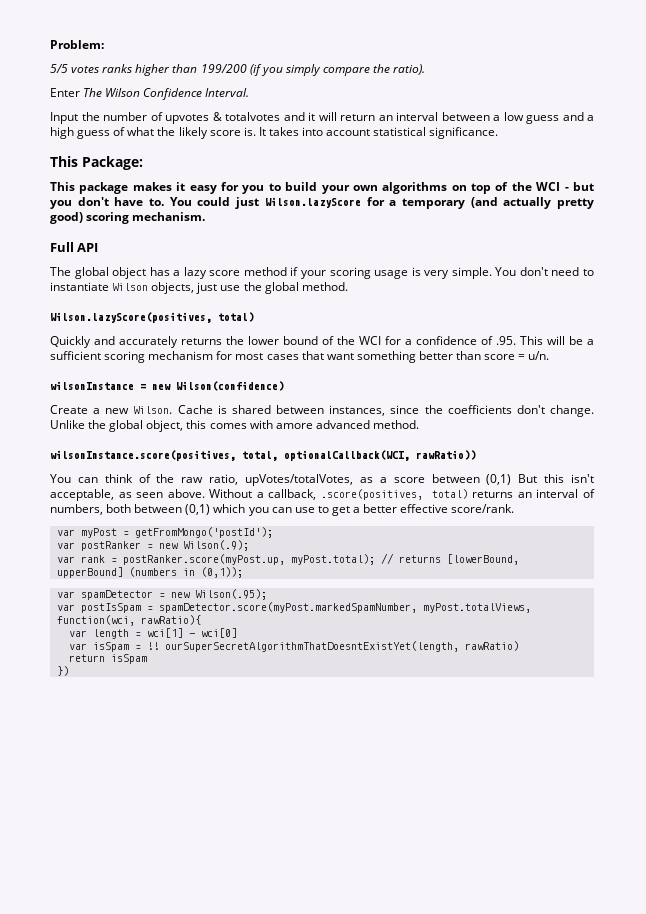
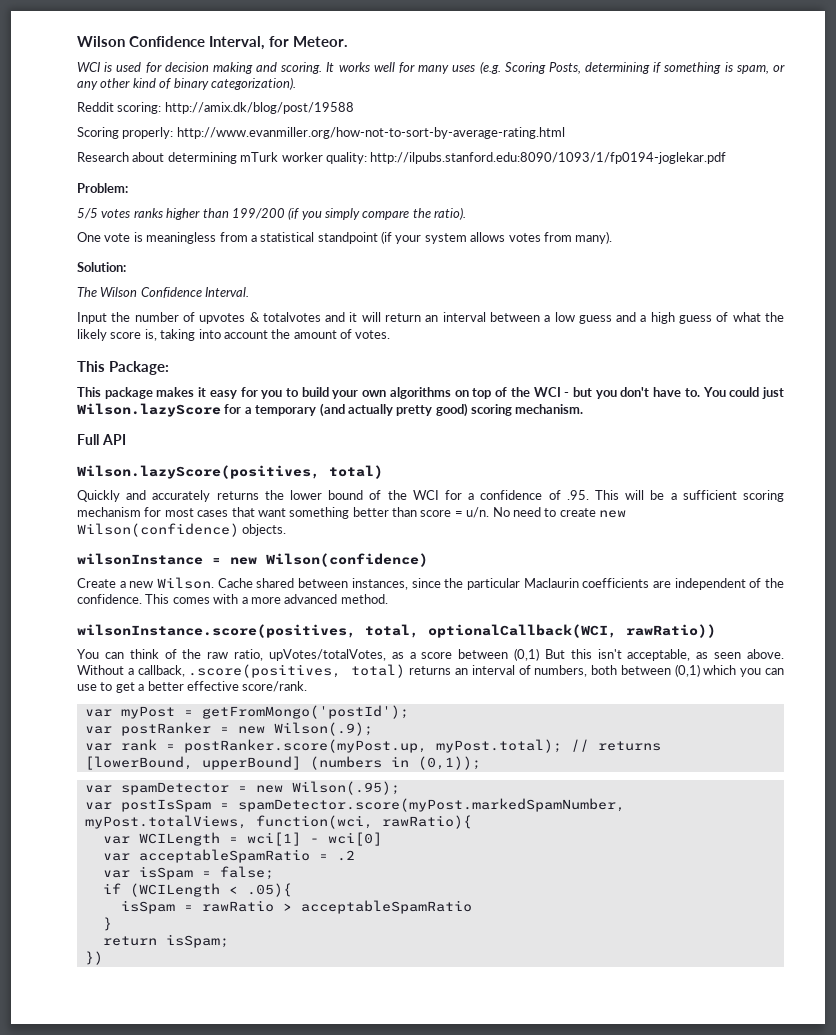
(50, 44) none -> [77,36,348,50] [77,61,785,74] [77,77,296,90] [77,102,354,114] [77,127,565,139] [77,152,727,164] Wilson Confidence Interval, for Meteor. // WCI is used for decision making and scoring. It works well for many uses (e.g. Scoring Posts, determining if something is spam, or any other kind of binary categorization). // Reddit scoring: http://amix.dk/blog/post/19588 // Scoring properly: http://www.evanmiller.org/how-not-to-sort-by-average-rating.html // Research about determining mTurk worker quality: http://ilpubs.stanford.edu:8090/1093/1/fp0194-joglekar.pdf //
[50,88,80,97] Enter -> [77,231,613,244] [77,262,126,272] One vote is meaningless from a statistical standpoint (if your system allows votes from many). // Solution: //
[243,127,499,139] is. It takes into account statistical significance. -> [144,329,391,341] is, taking into account the amount of votes.
[50,267,594,279] [50,282,348,294] // The global object has a lazy score method if your scoring usage is very simple. You don't need to instantiate Wilson objects, just use the global method. -> (126, 439) none
(550, 355) none -> [492,507,626,518] [77,523,287,537] No need to create new Wilson(confidence) objects.
[217,405,227,414] is -> (253, 583) none
[447,405,594,417] [50,420,313,432] coefficients don't change. Unlike the global object, this comes with amore -> [466,578,784,590] [77,594,281,604] particular Maclaurin coefficients are independent of the confidence. This comes with a more
[92,629,129,639] length -> [138,832,220,846] WCILength
(237, 633) none -> [102,849,355,863] // var acceptableSpamRatio = .2
[146,641,519,652] [68,654,147,664] !! ourSuperSecretAlgorithmThatDoesntExistYet(length, rawRatio) // return isSpam -> [219,866,274,880] [102,883,292,897] [120,900,472,914] [102,917,112,931] [102,934,229,948] false; // if (WCILength < .05){ // isSpam = rawRatio > acceptableSpamRatio // } // return isSpam;

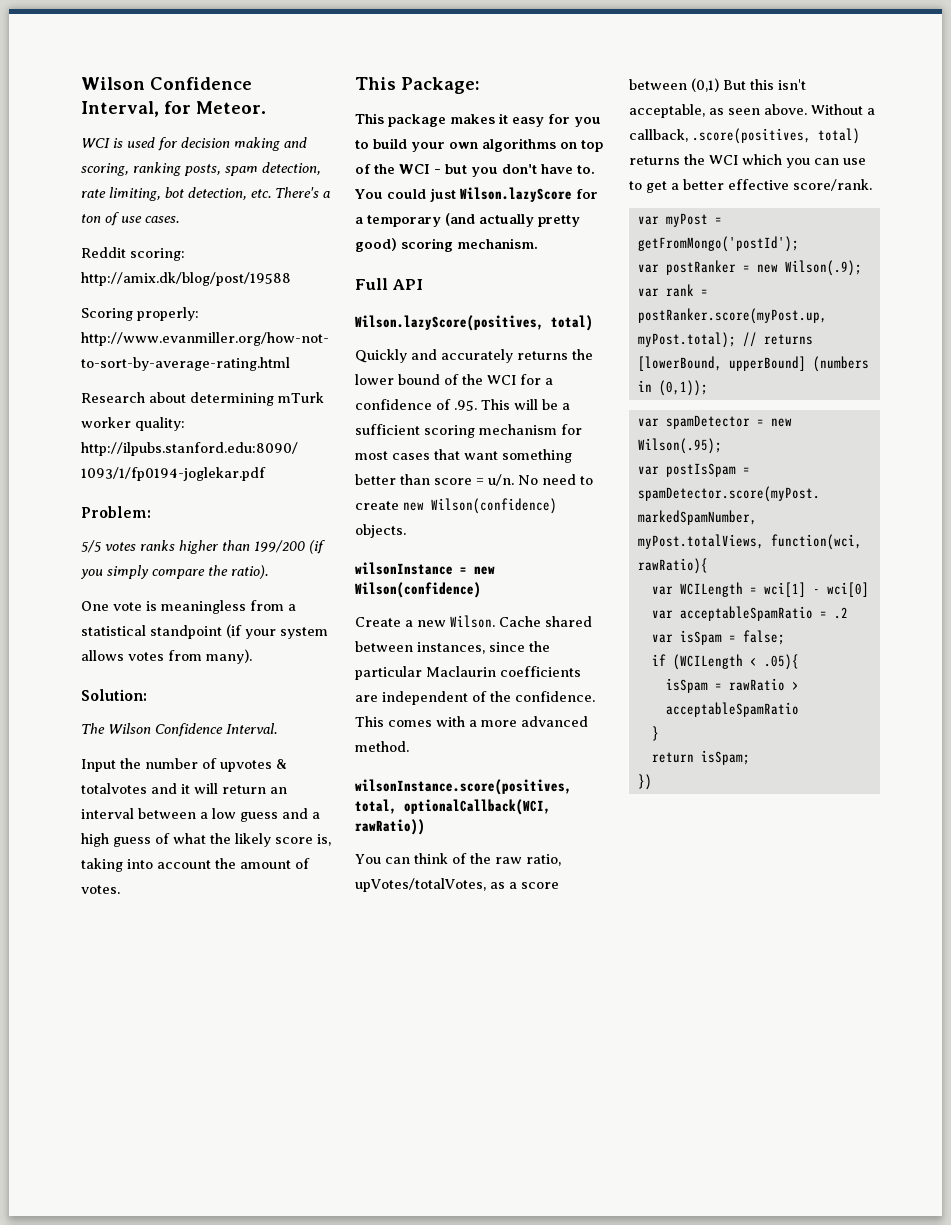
[281,61,785,74] [77,77,296,90] scoring. It works well for many uses (e.g. Scoring Posts, determining if something is spam, or any other kind of binary categorization). -> [81,162,321,176] [81,187,330,201] [81,212,179,226] scoring, ranking posts, spam detection, rate limiting, bot detection, etc. There's a ton of use cases.
[454,664,700,677] an interval of numbers, both between (0,1) -> [684,154,738,165] the WCI

